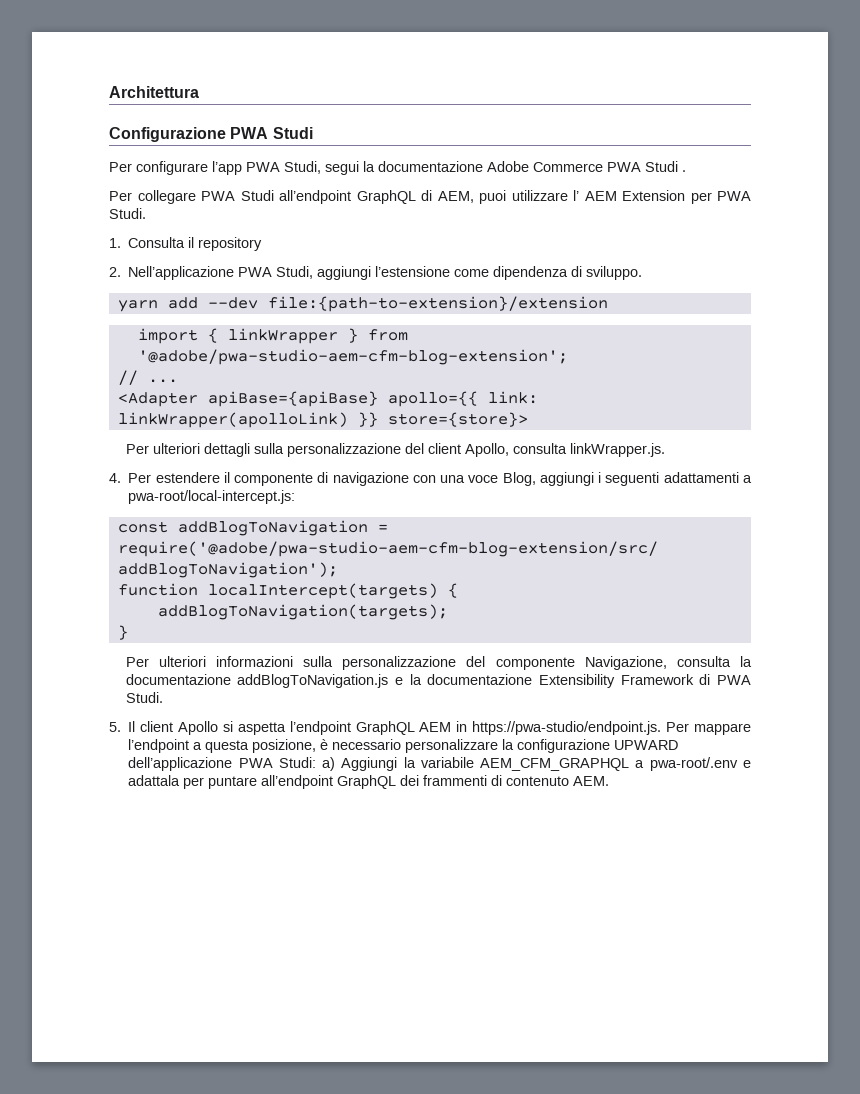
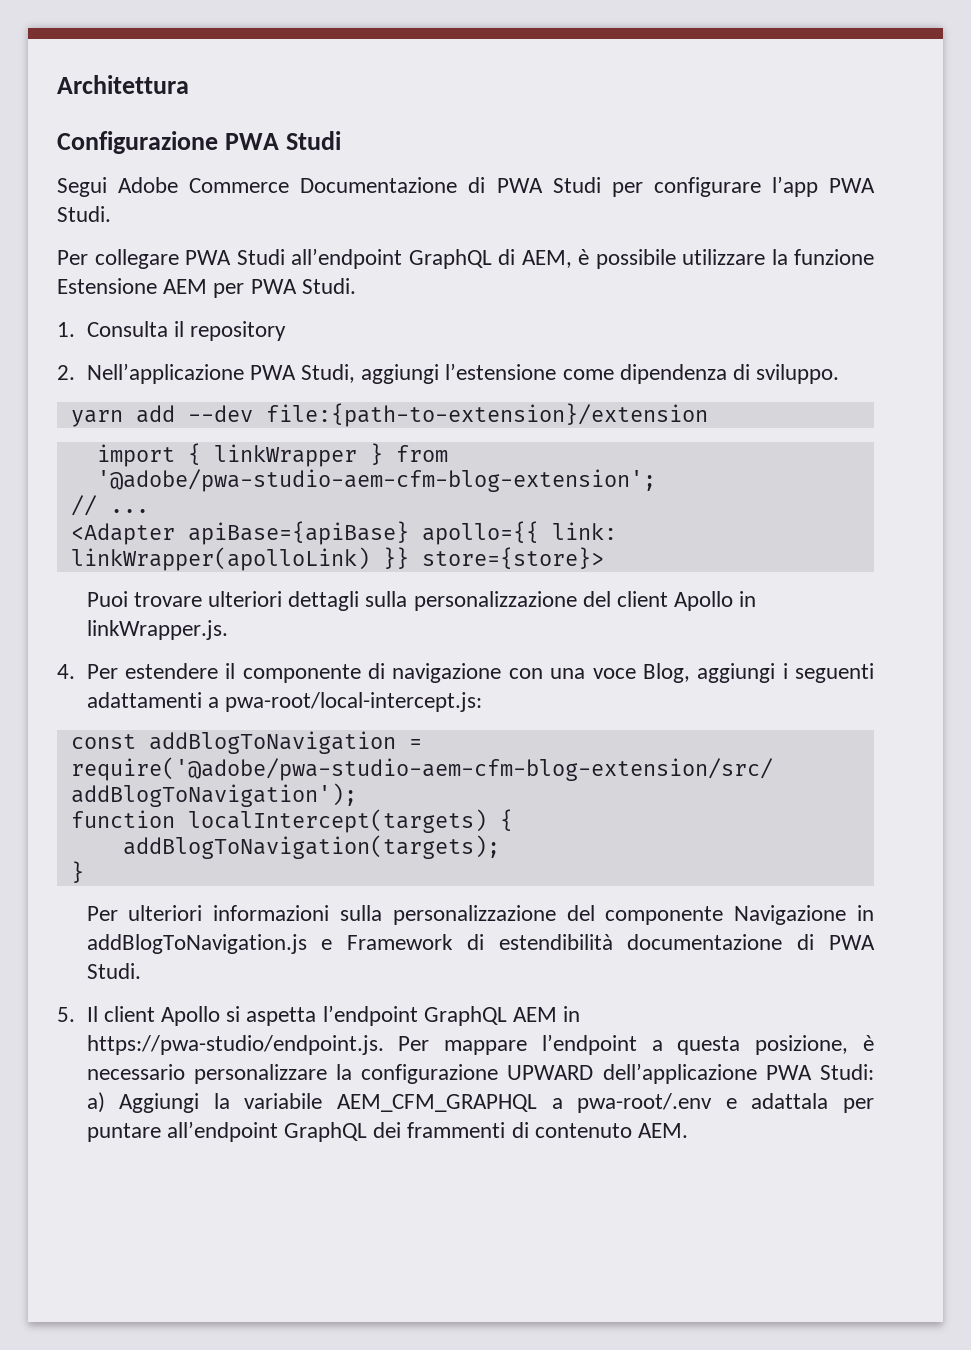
[109,161,686,175] Per configurare l’app PWA Studi, segui la documentazione Adobe Commerce PWA Studi . -> [57,176,876,197] [57,206,111,222] Segui Adobe Commerce Documentazione di PWA Studi per configurare l’app PWA Studi.
[479,190,685,204] puoi utilizzare l’ AEM Extension -> [578,249,874,269] [57,278,208,294] è possibile utilizzare la funzione Estensione AEM
[125,444,149,454] Per -> [86,591,202,607] Puoi trovare
[464,443,567,457] Apollo, consulta -> [674,591,757,611] Apollo in
[584,656,753,670] [125,674,694,688] Navigazione, consulta la documentazione addBlogToNavigation.js e la documentazione Extensibility Framework -> [734,905,874,925] [86,934,783,954] Navigazione in addBlogToNavigation.js e Framework di estendibilità documentazione

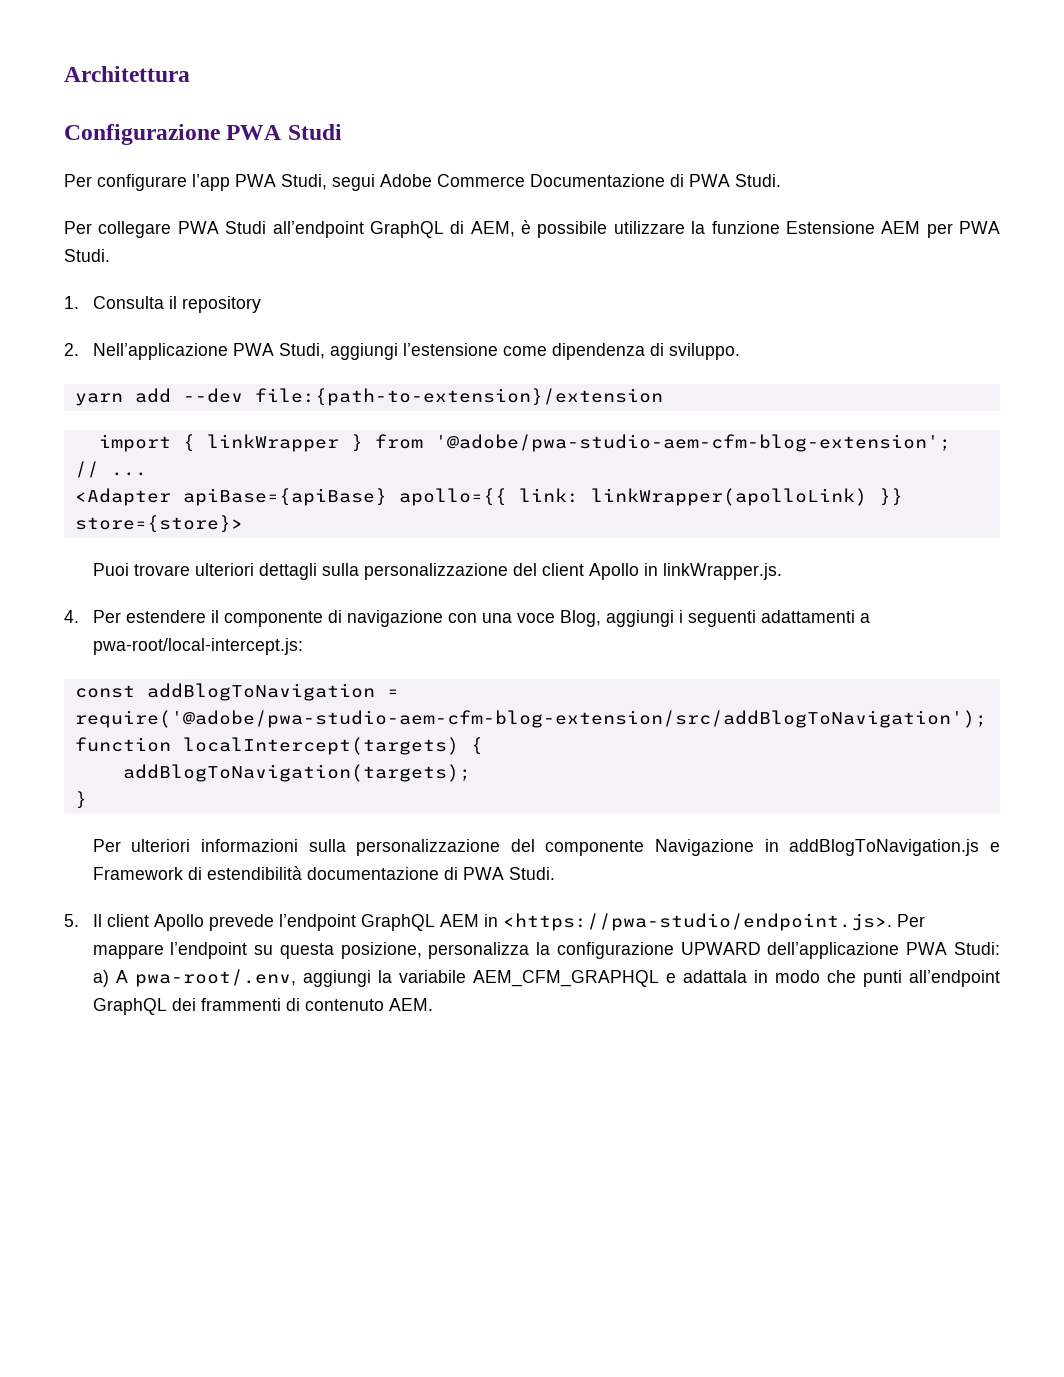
[57,177,107,197] Segui -> [64,174,375,191] Per configurare l’app PWA Studi, segui
[552,176,876,197] Studi per configurare l’app PWA -> (730, 180) none
[226,1006,317,1026] si aspetta -> [208,914,274,931] prevede
[86,1035,384,1055] https://pwa-studio/endpoint.js. -> [502,913,892,931] <https://pwa-studio/endpoint.js>.
[651,1040,663,1051] a -> [254,945,274,955] su
[863,1035,874,1051] [86,1064,327,1084] è necessario personalizzare -> [428,942,530,959] personalizza
[119,1093,874,1113] [86,1123,161,1142] Aggiungi la variabile AEM_CFM_GRAPHQL a pwa-root/.env e adattala per puntare -> [115,969,902,987] A pwa-root/.env, aggiungi la variabile AEM_CFM_GRAPHQL e adattala in modo che punti

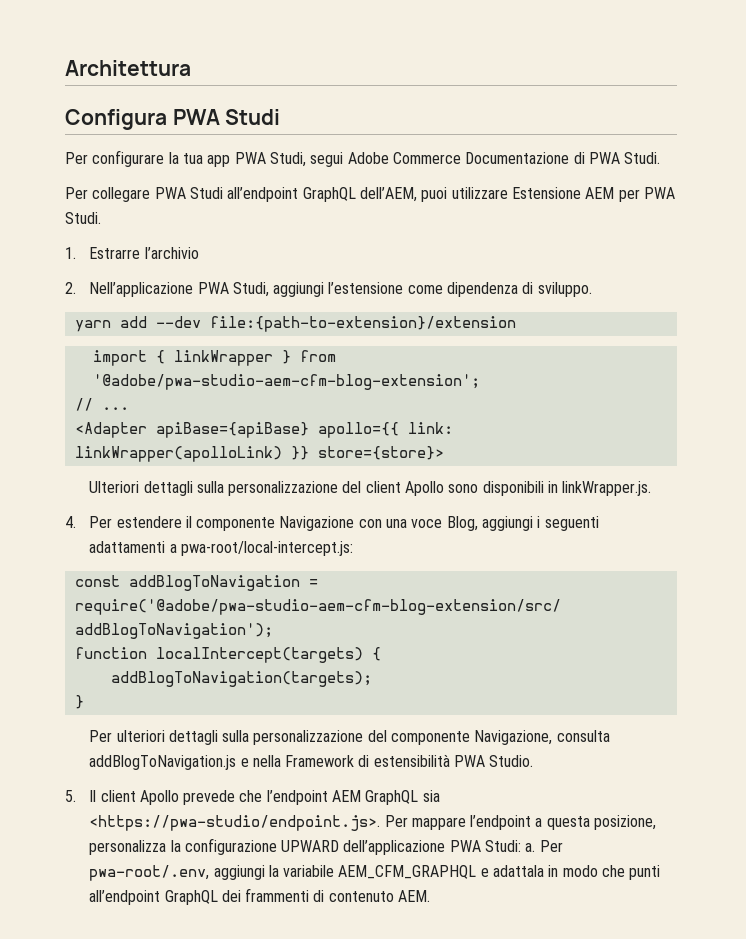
[64,124,220,145] Configurazione -> [65,109,167,130] Configura
[192,174,230,191] l’app -> [168,152,231,167] la tua app
[450,220,780,238] di AEM, è possibile utilizzare la funzione -> [359,187,508,202] dell’AEM, puoi utilizzare
[92,296,261,313] Consulta il repository -> [89,247,199,259] Estrarre l’archivio
[92,563,254,576] Puoi trovare ulteriori -> [89,481,140,493] Ulteriori
(639, 571) none -> [448,481,544,496] sono disponibili
[327,610,443,627] di navigazione -> [279,516,355,531] Navigazione
[200,839,298,852] informazioni -> [168,730,218,745] dettagli
[655,839,779,856] Navigazione in -> [474,730,610,745] Navigazione, consulta
(1000, 847) none -> [252,755,281,767] nella
[206,866,555,880] estendibilità documentazione di PWA Studi. -> [373,754,534,767] estensibilità PWA Studio.
[278,914,498,931] l’endpoint GraphQL AEM in -> [239,790,440,805] che l’endpoint AEM GraphQL sia
[254,945,274,955] su -> [535,818,543,827] a
[92,970,128,987] a) A -> [525,840,563,852] a. Per

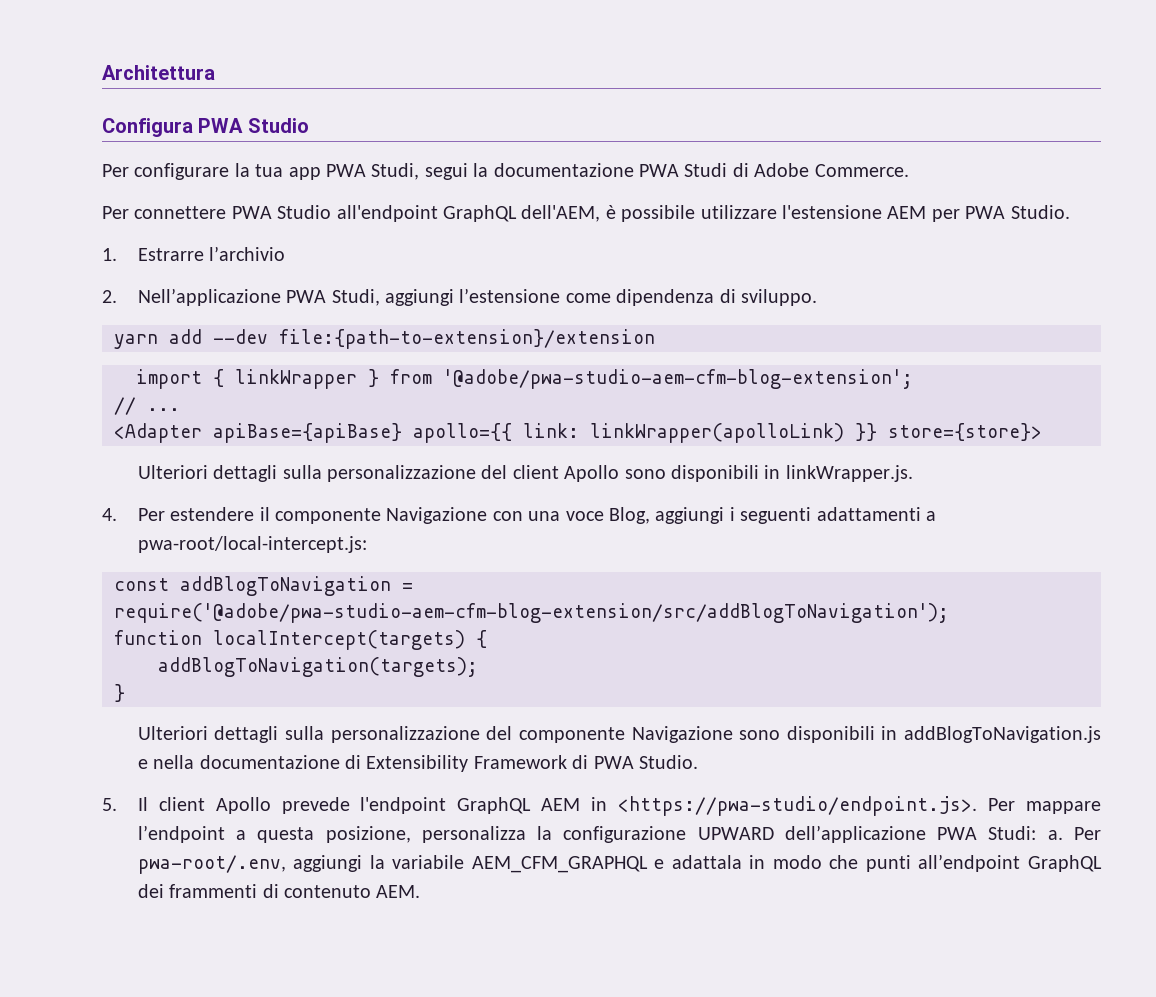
[225,109,281,125] Studi -> [247,118,309,133] Studio
[347,152,661,164] [65,187,581,202] Adobe Commerce Documentazione di PWA Studi. // Per collegare PWA Studi all’endpoint GraphQL dell’AEM, puoi utilizzare Estensione -> [473,163,909,177] [102,205,882,222] la documentazione PWA Studi di Adobe Commerce. // Per connettere PWA Studio all'endpoint GraphQL dell'AEM, è possibile utilizzare l'estensione
[65,212,101,224] Studi. -> [1010,205,1070,219] Studio.
[89,730,165,742] Per ulteriori -> [137,726,208,740] Ulteriori
[474,730,610,745] [89,755,281,770] Navigazione, consulta addBlogToNavigation.js e nella -> [631,726,1102,743] [137,755,469,772] Navigazione sono disponibili in addBlogToNavigation.js e nella documentazione di Extensibility
[373,754,450,767] estensibilità -> (589, 762) none
[239,790,440,805] che l’endpoint AEM GraphQL sia -> [360,797,608,814] l'endpoint GraphQL AEM in

